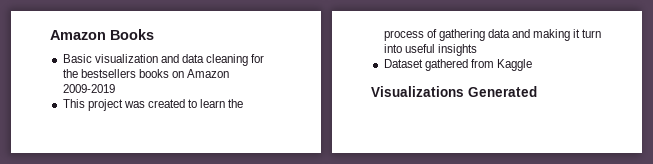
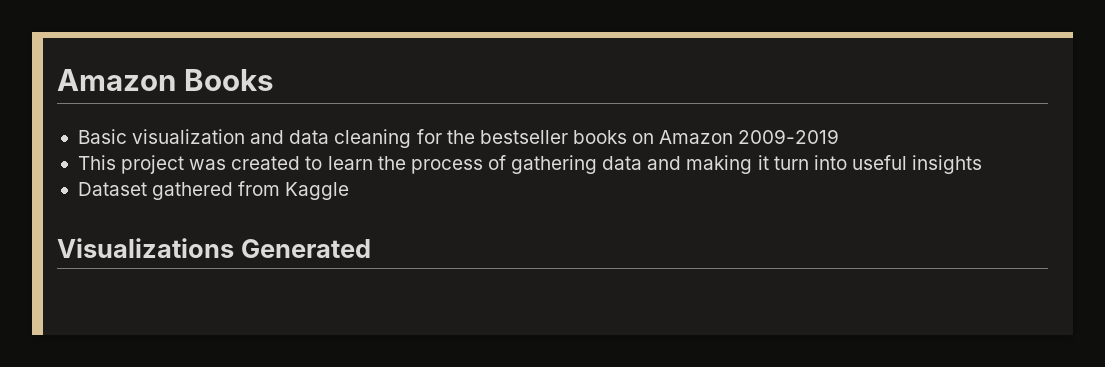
[80,69,136,78] bestsellers -> [479,130,568,144] bestseller

